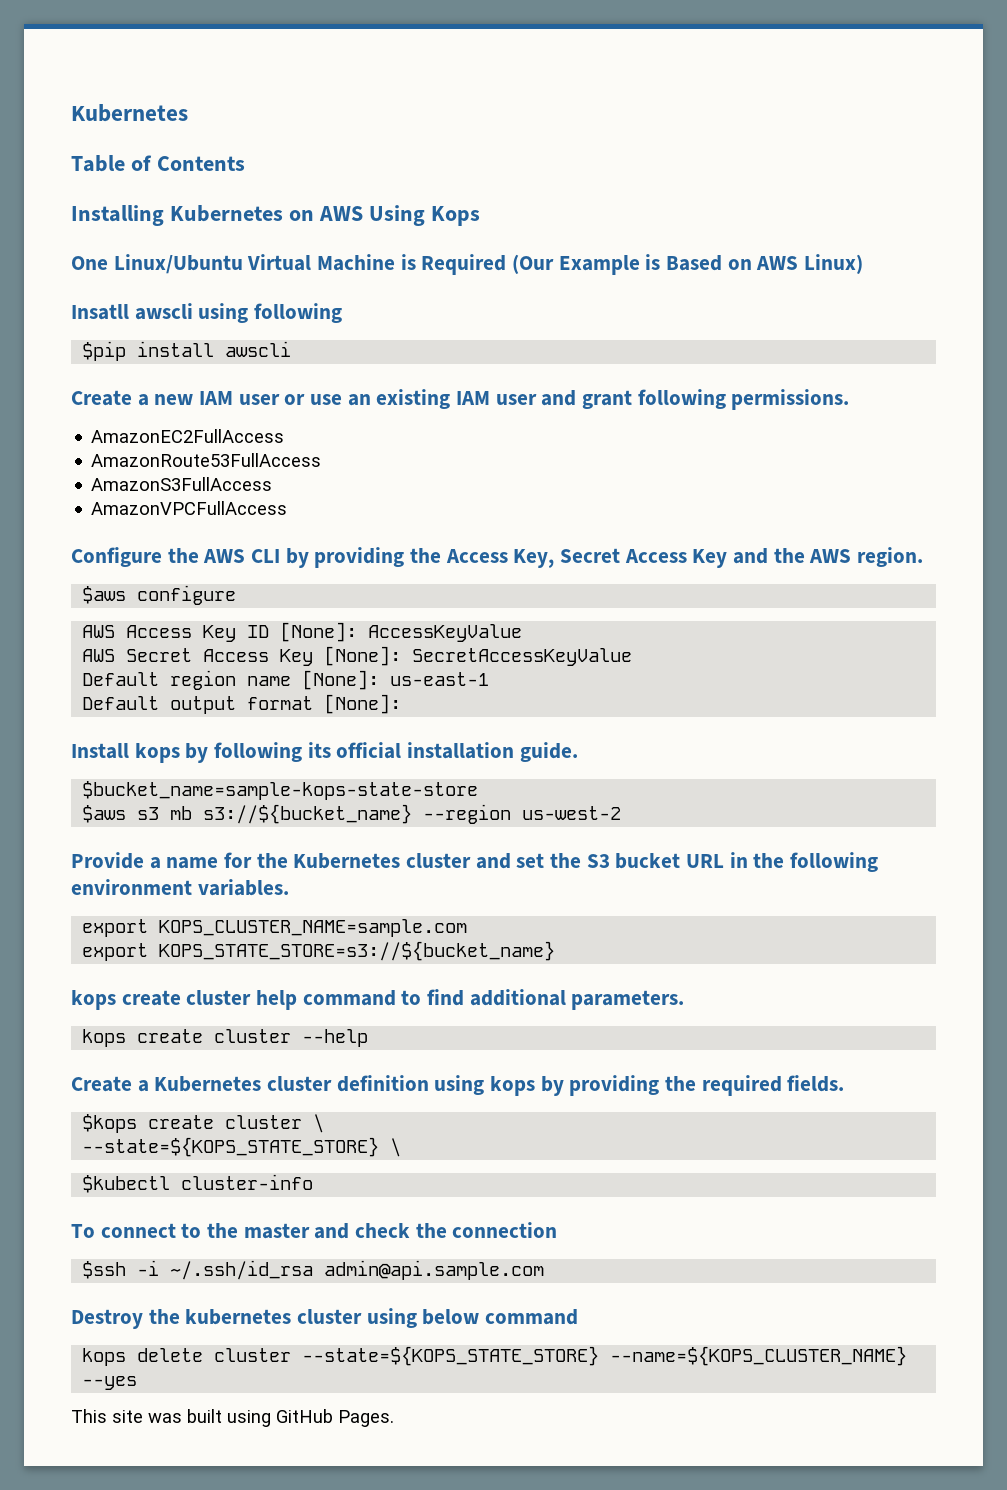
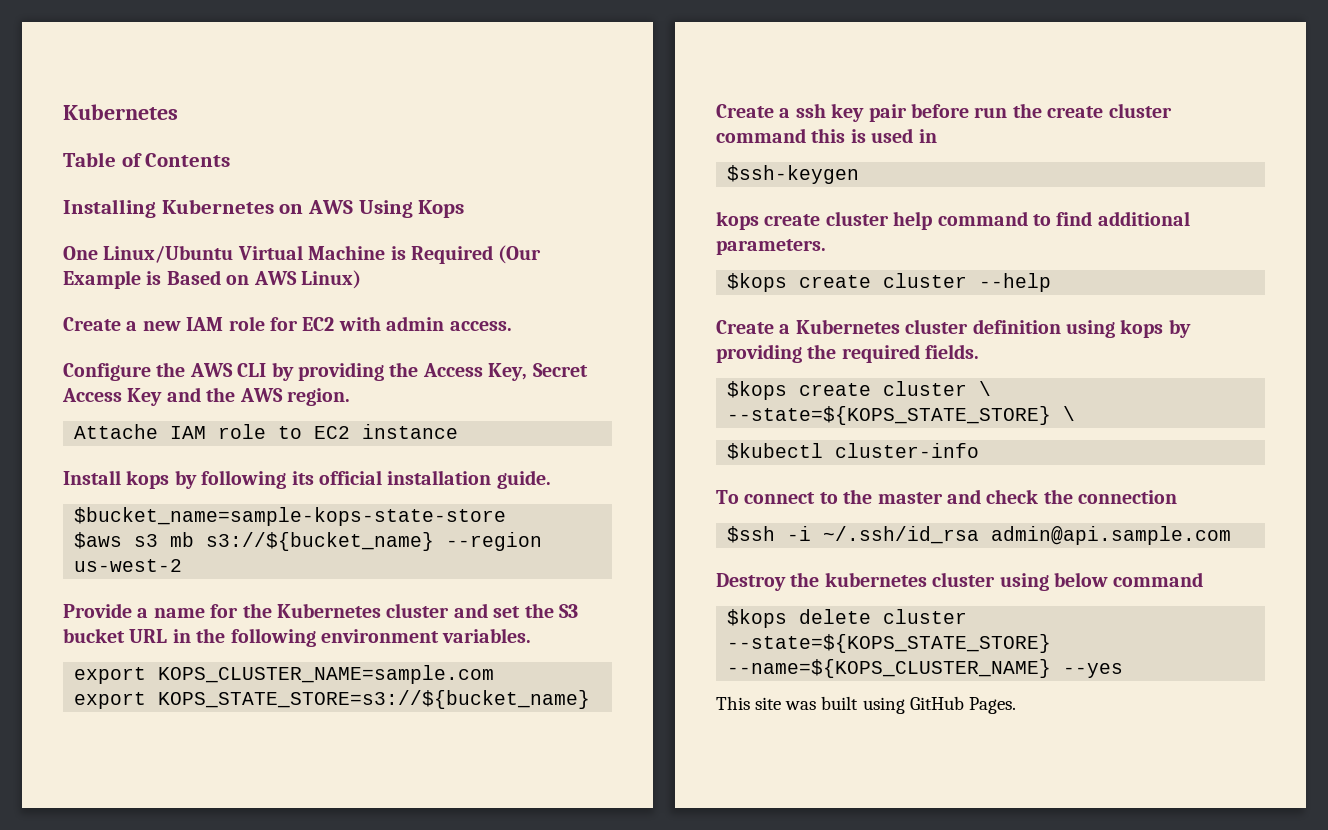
[71,303,343,323] [82,341,292,361] [71,389,850,410] [91,429,285,443] [91,453,322,467] [91,477,273,491] [91,501,288,515] Insatll awscli using following // $pip install awscli // Create a new IAM user or use an existing IAM user and grant following permissions. // AmazonEC2FullAccess // AmazonRoute53FullAccess // AmazonS3FullAccess // AmazonVPCFullAccess -> [63,316,512,331] Create a new IAM role for EC2 with admin access.
[82,585,237,605] [82,622,523,642] [82,646,633,666] [82,670,490,690] [82,694,402,714] $aws configure // AWS Access Key ID [None]: AccessKeyValue // AWS Secret Access Key [None]: SecretAccessKeyValue // Default region name [None]: us-east-1 // Default output format [None]: -> [74,424,459,439] Attache IAM role to EC2 instance
(556, 951) none -> [716,103,1172,122] [716,128,937,143] [727,165,860,184] // Create a ssh key pair before run the create cluster command this is used in // $ssh-keygen
[82,1029,127,1047] kops -> [727,273,788,292] $kops
[82,1348,127,1366] kops -> [727,609,788,628] $kops

